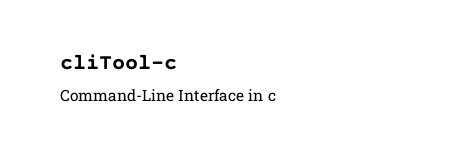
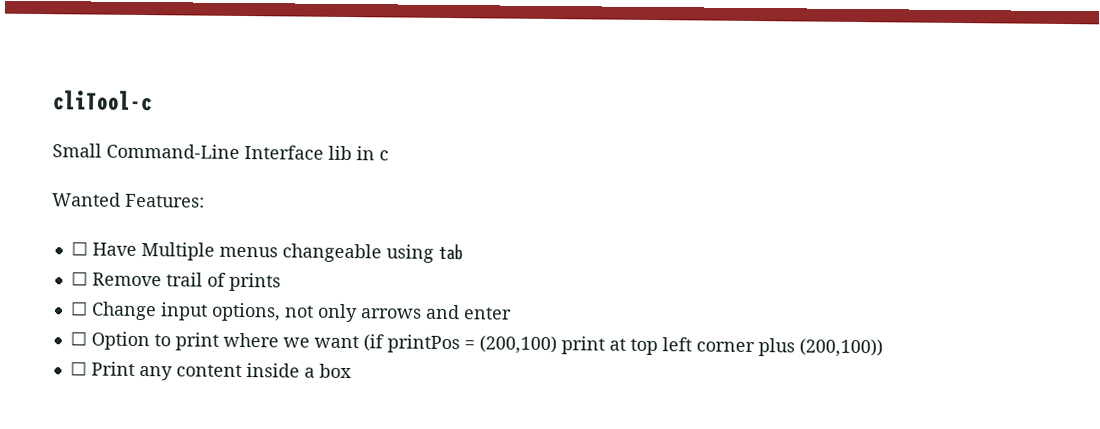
(177, 62) none -> [52,143,102,158] Small
(245, 95) none -> [328,145,352,161] lib
(276, 97) none -> [52,192,205,208] [70,241,463,263] [70,271,281,292] [69,301,512,323] [69,331,883,358] [69,361,352,381] // Wanted Features: // ☐ Have Multiple menus changeable using tab // ☐ Remove trail of prints // ☐ Change input options, not only arrows and enter // ☐ Option to print where we want (if printPos = (200,100) print at top left corner plus (200,100)) // ☐ Print any content inside a box

